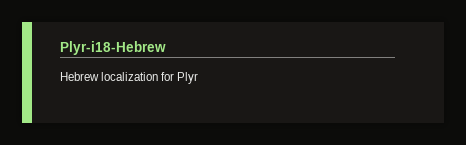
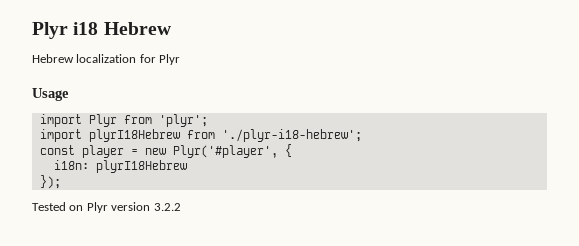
[60,41,166,55] Plyr-i18-Hebrew -> [32,22,171,39] Plyr i18 Hebrew
(199, 78) none -> [32,88,69,101] [39,114,208,127] [39,129,362,142] [39,144,292,158] [53,160,187,173] [39,175,61,189] [32,202,181,213] // Usage // import Plyr from 'plyr'; // import plyrI18Hebrew from './plyr-i18-hebrew'; // const player = new Plyr('#player', { // i18n: plyrI18Hebrew // }); // Tested on Plyr version 3.2.2

